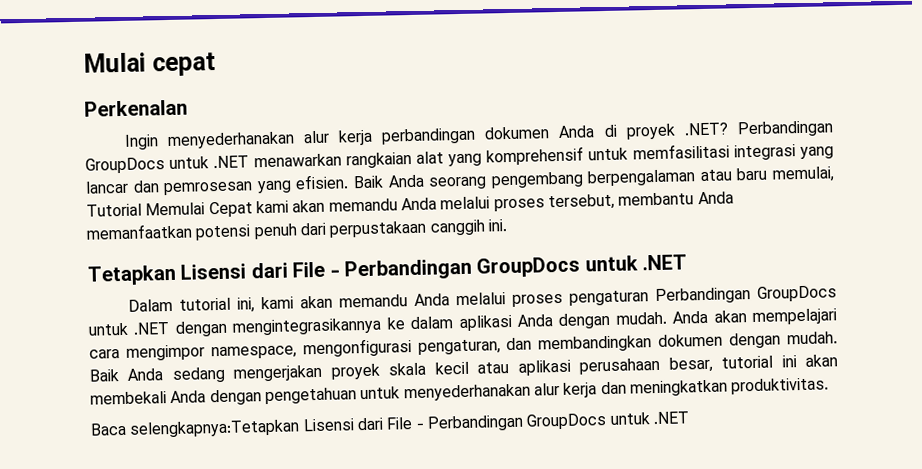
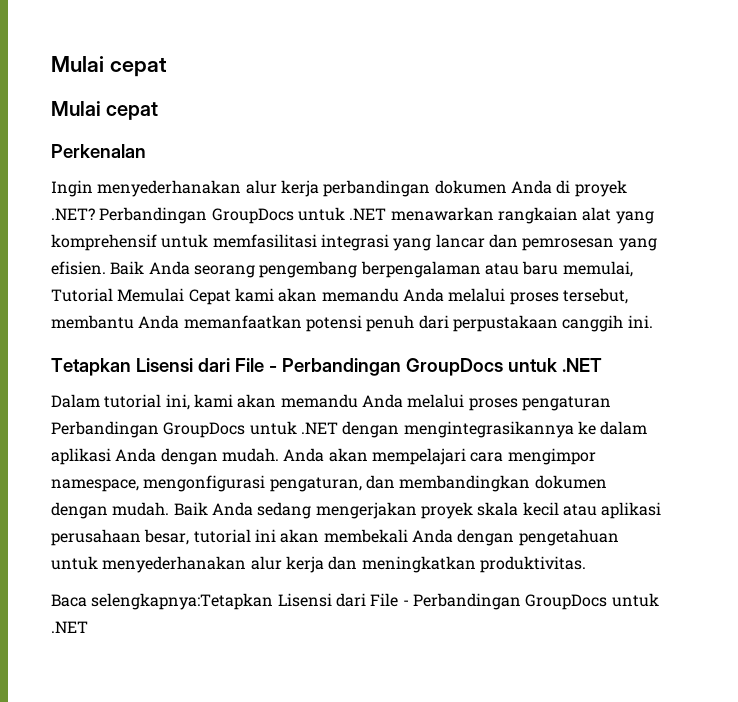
[83,52,216,77] Mulai cepat -> [51,56,167,77] [51,101,159,120] Mulai cepat // Mulai cepat

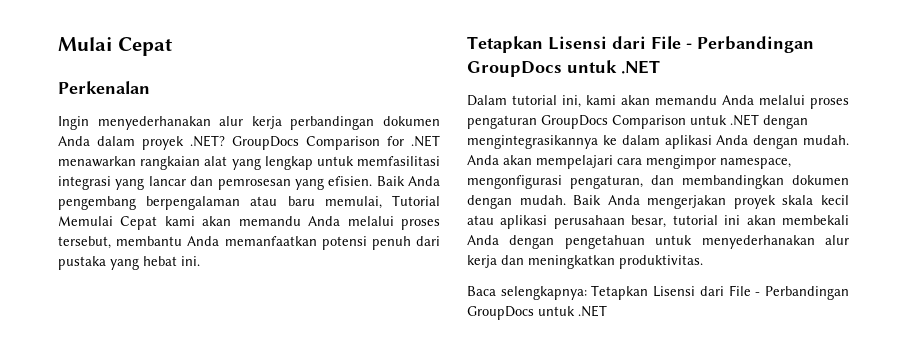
[51,56,167,77] [51,101,159,120] Mulai cepat // Mulai cepat -> [58,37,172,56] Mulai Cepat
[556,180,571,194] di -> [97,136,135,146] dalam
[99,207,345,224] Perbandingan GroupDocs untuk -> [232,136,404,150] GroupDocs Comparison for
[51,234,157,251] komprehensif -> [264,156,313,170] lengkap
[193,265,255,278] seorang -> (440, 181) none
[452,315,624,332] perpustakaan canggih -> [58,256,177,270] pustaka yang hebat
[51,421,246,438] Perbandingan GroupDocs -> [541,115,686,129] GroupDocs Comparison
[257,502,312,519] sedang -> (640, 200) none
[91,593,274,610] selengkapnya:Tetapkan -> [500,285,649,300] selengkapnya: Tetapkan

